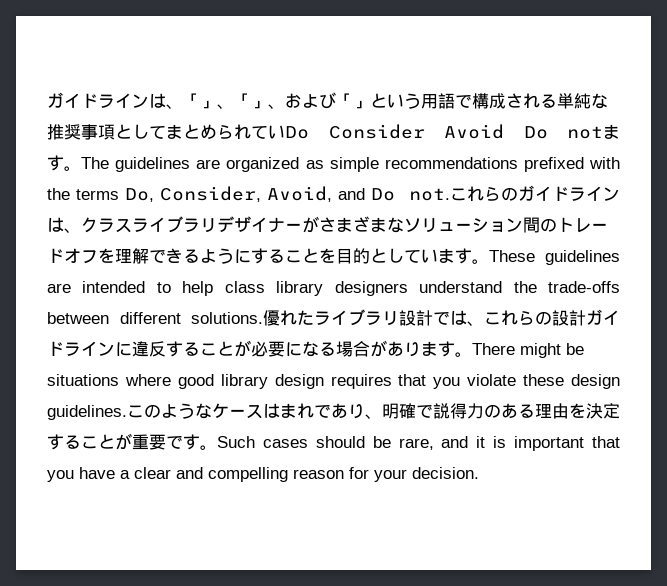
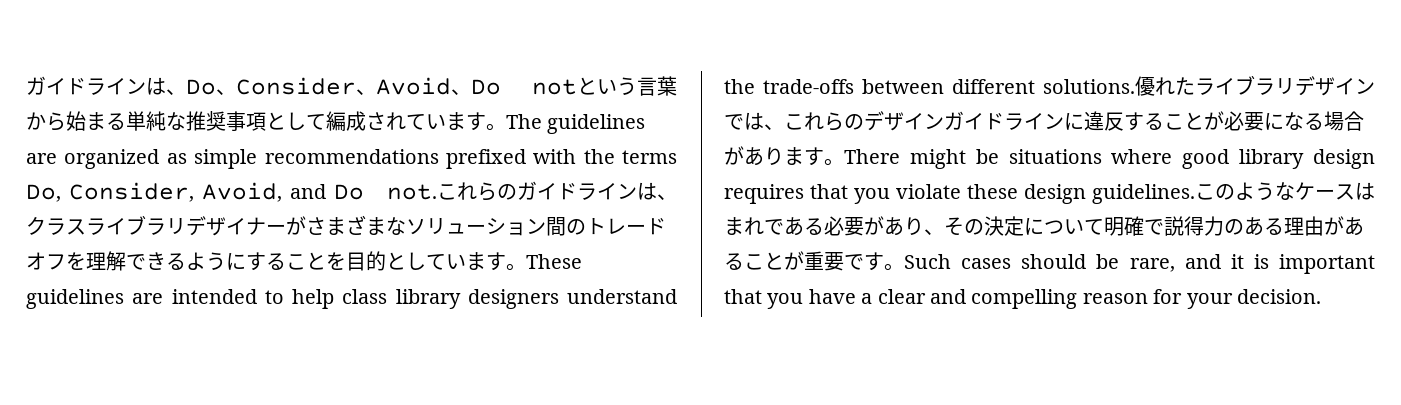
[47,92,540,109] ガイドラインは、「」、「」、および「」という用語で構成され -> [26,76,677,96] [26,111,106,131] ガイドラインは、Do、Consider、Avoid、Do notという言葉から始ま
[166,124,603,139] まとめられていDo Consider Avoid Do not -> [326,111,446,131] 編成されてい
[399,310,433,326] 設計 -> [1295,76,1375,96] デザイン
[552,310,586,326] 設計 -> [864,111,944,131] デザイン
[348,404,382,419] り、 -> [804,216,1104,236] る必要があり、その決定について
[569,403,620,419] [47,434,64,450] を決定す -> [1324,216,1364,236] があ

